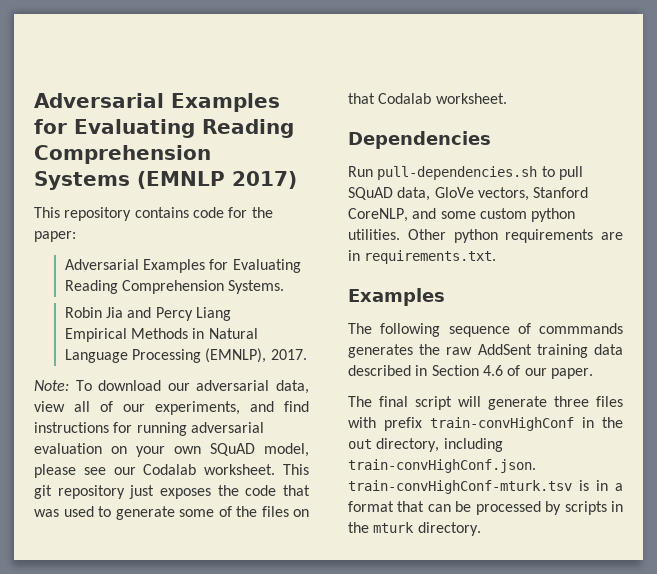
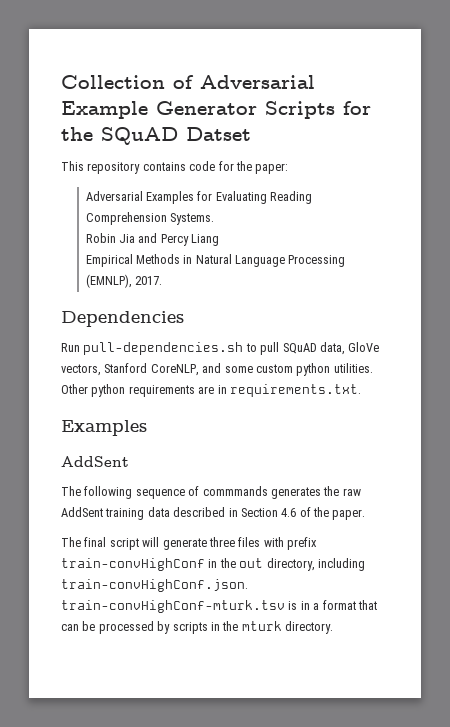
[34,93,280,112] [34,119,294,138] [34,145,211,164] [34,171,297,190] Adversarial Examples for Evaluating Reading Comprehension Systems (EMNLP 2017) -> [61,75,315,89] [61,101,371,119] [61,127,251,145] Collection of Adversarial Example Generator Scripts for the SQuAD Datset
[34,380,309,394] [34,401,309,415] [34,422,264,436] [34,443,309,457] [34,464,309,478] [34,485,310,499] [34,506,309,520] [348,93,507,104] // Note: To download our adversarial data, view all of our experiments, and find instructions for running adversarial evaluation on your own SQuAD model, please see our Codalab worksheet. This git repository just exposes the code that was used to generate some of the files on that Codalab worksheet. -> (162, 280) none
(445, 297) none -> [61,456,129,467] // AddSent
[524,368,547,376] our -> [313,507,329,517] the

